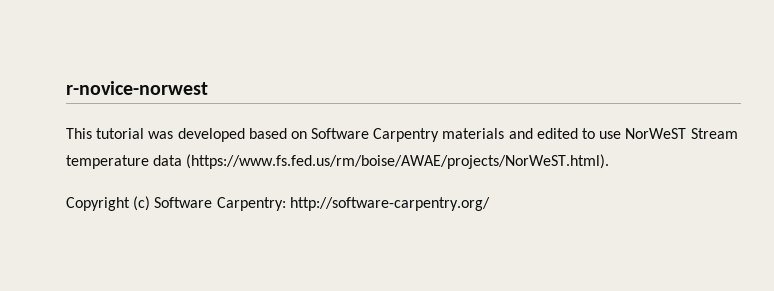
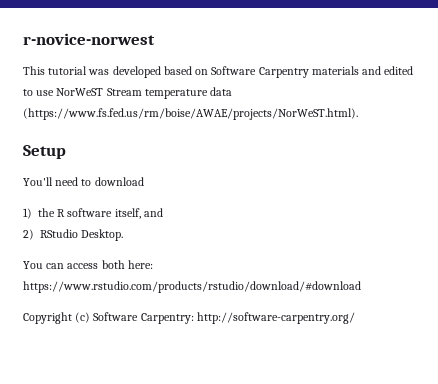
(610, 161) none -> [23,145,66,159] [23,177,144,186] [23,208,163,219] [23,229,124,241] [23,260,153,269] [23,281,361,293] // Setup // You'll need to download // 1) the R software itself, and // 2) RStudio Desktop. // You can access both here: https://www.rstudio.com/products/rstudio/download/#download

